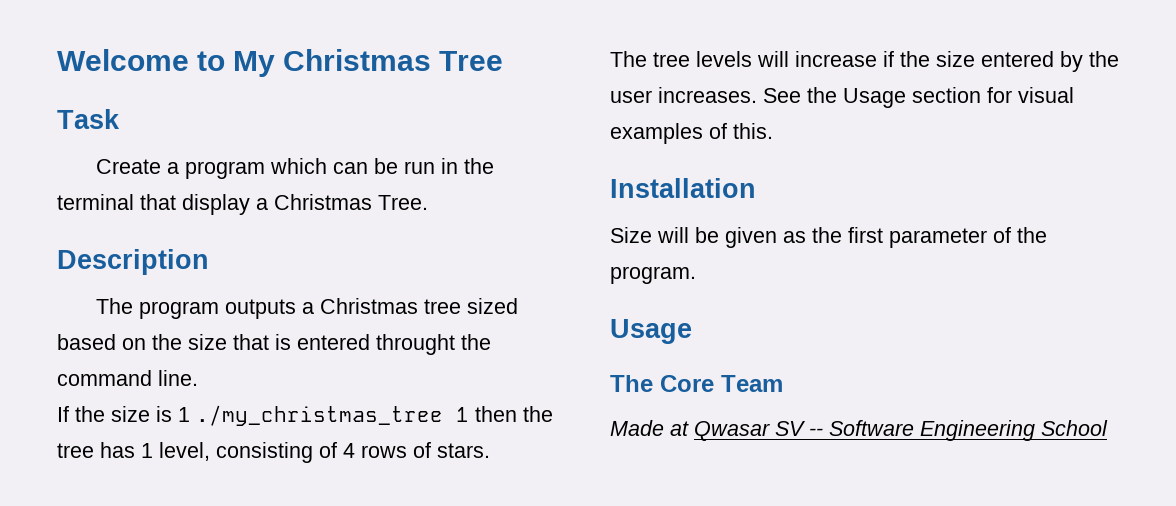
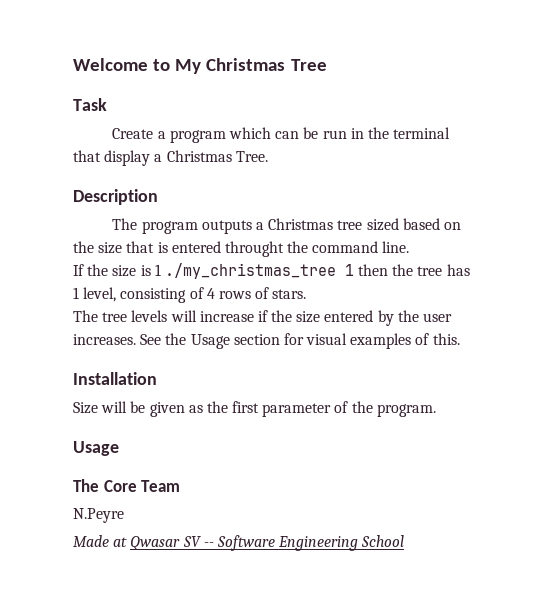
(783, 383) none -> [73,508,124,523] // N.Peyre

